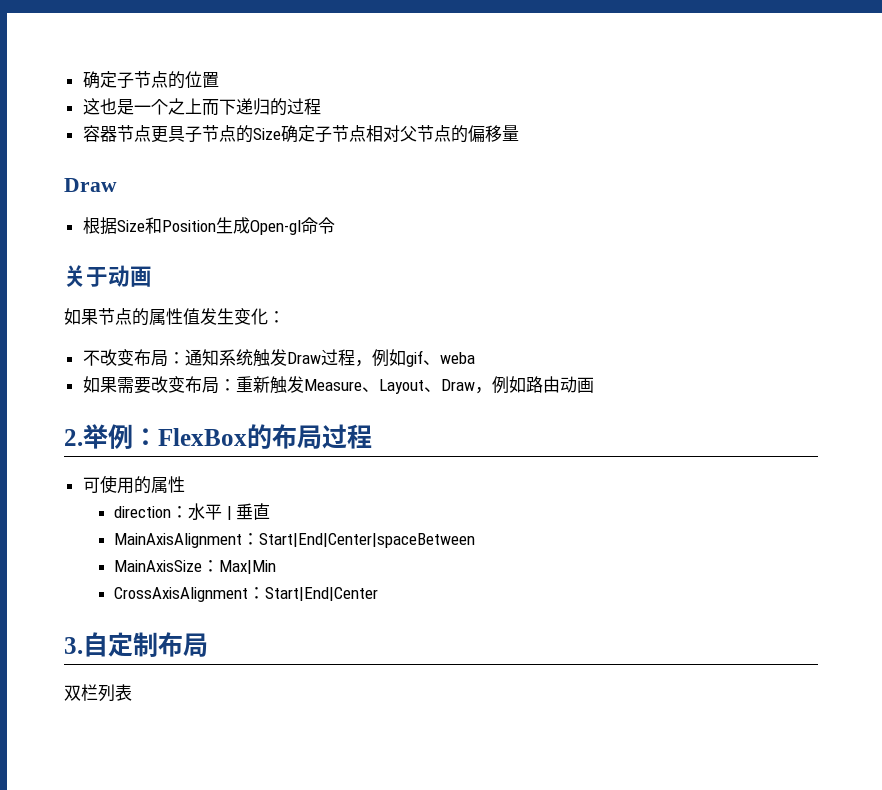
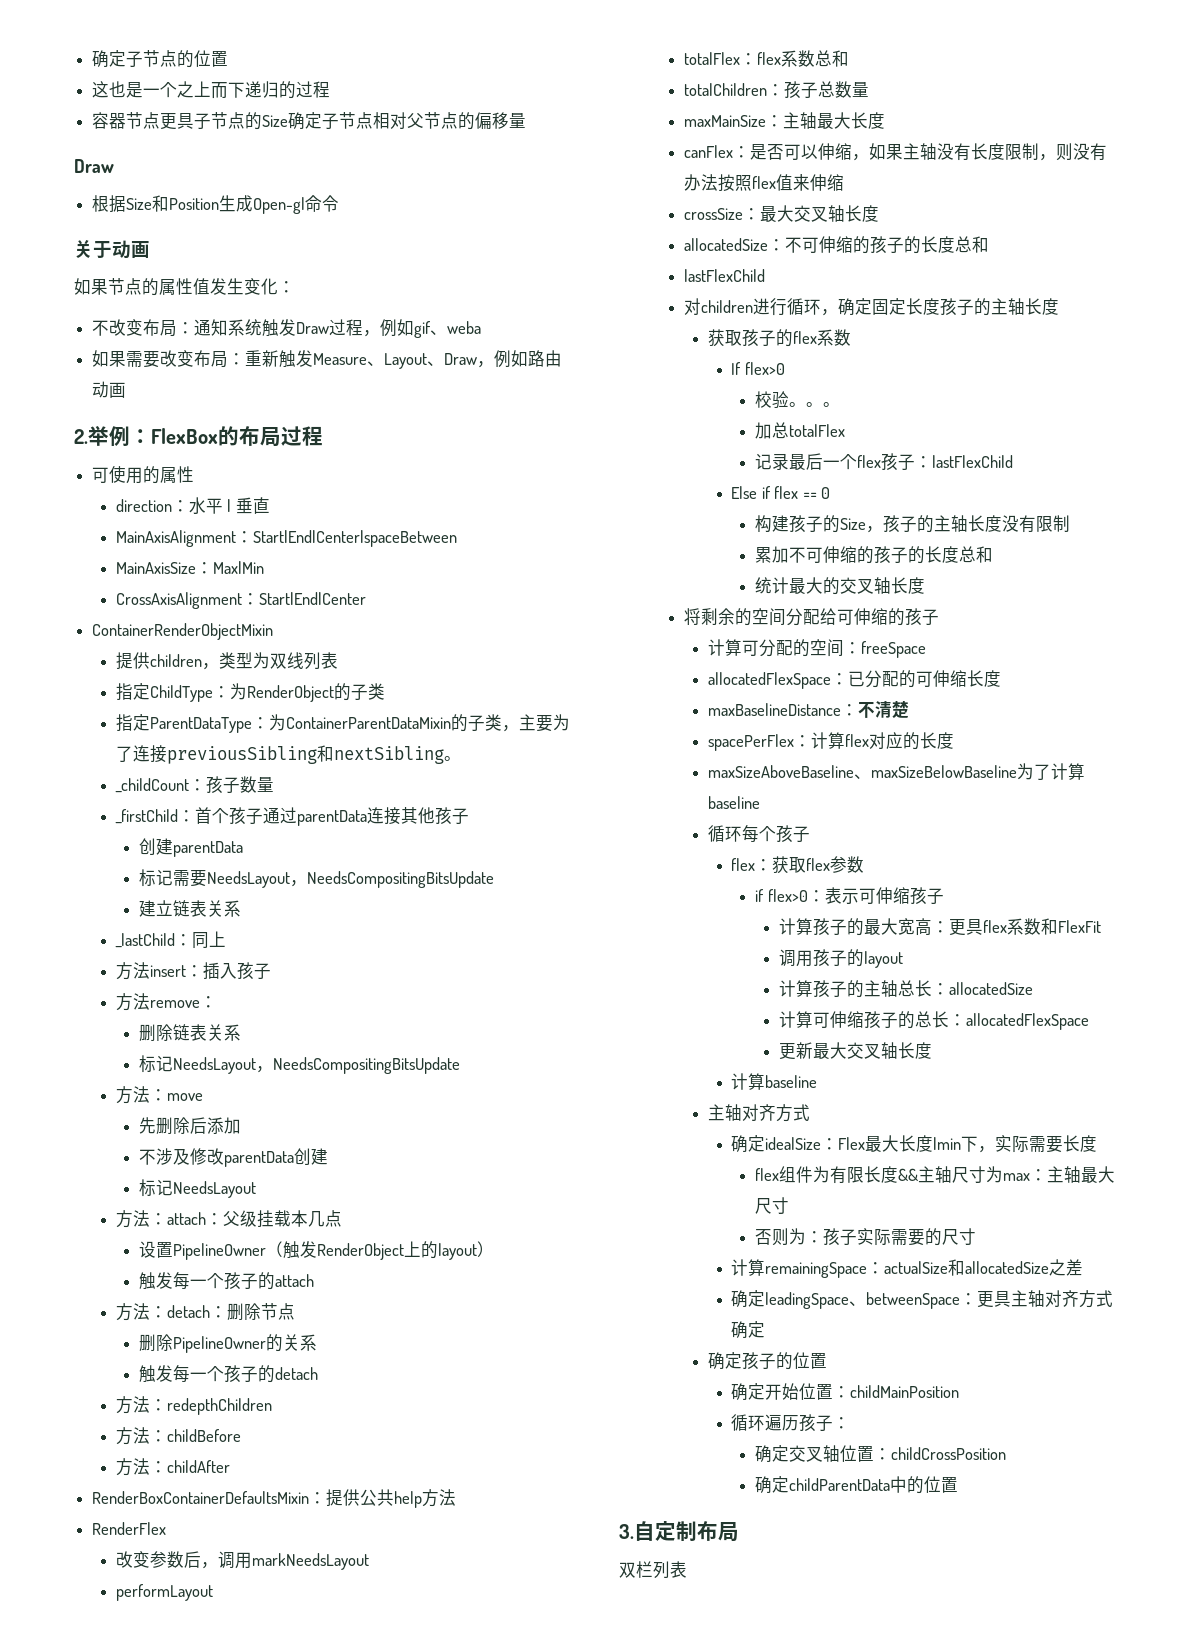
(379, 594) none -> [92,623,274,640] [115,652,338,670] [115,683,385,702] [115,714,570,733] [115,745,461,764] [114,776,274,794] [114,807,469,826] [139,838,244,857] [139,869,495,888] [139,900,242,917] [114,931,226,949] [115,962,271,980] [115,993,217,1011] [139,1024,242,1042] [139,1055,461,1074] [115,1086,203,1104] [139,1117,242,1135] [139,1148,329,1167] [139,1179,257,1198] [115,1210,342,1228] [139,1241,495,1260] [139,1272,315,1290] [115,1303,295,1321] [139,1334,318,1353] [139,1365,319,1383] [115,1396,272,1415] [115,1427,241,1445] [115,1458,230,1476] [92,1489,457,1508] [92,1522,167,1535] [115,1551,369,1570] [115,1584,213,1601] [684,50,850,67] [684,81,870,99] [684,112,886,129] [684,143,1108,161] [684,174,845,192] [684,205,880,222] [684,236,990,254] [684,269,766,282] [684,298,1060,316] [707,329,851,347] [731,362,785,375] [755,391,841,408] [755,422,846,439] [755,453,1014,471] [731,486,831,499] [755,515,1071,533] [755,546,994,564] [755,577,926,595] [684,608,940,626] [707,639,926,658] [707,670,1001,689] [707,701,909,719] [707,732,954,751] [707,763,1085,780] [707,796,760,809] [707,825,810,843] [731,856,865,874] [755,887,944,905] [778,918,1101,936] [778,949,903,968] [778,980,1033,998] [778,1011,1089,1030] [778,1042,932,1060] [731,1073,818,1090] [707,1104,810,1122] [731,1135,1098,1153] [755,1166,1116,1184] [755,1197,790,1214] [755,1228,977,1246] [731,1259,1084,1278] [731,1290,1114,1309] [731,1321,766,1339] [707,1352,827,1370] [731,1383,960,1401] [731,1414,851,1432] [755,1445,1007,1463] [755,1476,959,1494] // ContainerRenderObjectMixin // 提供children，类型为双线列表 // 指定ChildType：为RenderObject的子类 // 指定ParentDataType：为ContainerParentDataMixin的子类，主要为了连接previousSibling和nextSibling。 // _childCount：孩子数量 // _firstChild：首个孩子通过parentData连接其他孩子 // 创建parentData // 标记需要NeedsLayout，NeedsCompositingBitsUpdate // 建立链表关系 // _lastChild：同上 // 方法insert：插入孩子 // 方法remove： // 删除链表关系 // 标记NeedsLayout，NeedsCompositingBitsUpdate // 方法：move // 先删除后添加 // 不涉及修改parentData创建 // 标记NeedsLayout // 方法：attach：父级挂载本几点 // 设置PipelineOwner（触发RenderObject上的layout） // 触发每一个孩子的attach // 方法：detach：删除节点 // 删除PipelineOwner的关系 // 触发每一个孩子的detach // 方法：redepthChildren // 方法：childBefore // 方法：childAfter // RenderBoxContainerDefaultsMixin：提供公共help方法 // RenderFlex // 改变参数后，调用markNeedsLayout // performLayout // totalFlex：flex系数总和 // totalChildren：孩子总数量 // maxMainSize：主轴最大长度 // canFlex：是否可以伸缩，如果主轴没有长度限制，则没有办法按照flex值来伸缩 // crossSize：最大交叉轴长度 // allocatedSize：不可伸缩的孩子的长度总和 // lastFlexChild // 对children进行循环，确定固定长度孩子的主轴长度 // 获取孩子的flex系数 // If flex>0 // 校验。。。 // 加总totalFlex // 记录最后一个flex孩子：lastFlexChild // Else if flex == 0 // 构建孩子的Size，孩子的主轴长度没有限制 // 累加不可伸缩的孩子的长度总和 // 统计最大的交叉轴长度 // 将剩余的空间分配给可伸缩的孩子 // 计算可分配的空间：freeSpace // allocatedFlexSpace：已分配的可伸缩长度 // maxBaselineDistance：不清楚 // spacePerFlex：计算flex对应的长度 // maxSizeAboveBaseline、maxSizeBelowBaseline为了计算baseline // 循环每个孩子 // flex：获取flex参数 // if flex>0：表示可伸缩孩子 // 计算孩子的最大宽高：更具flex系数和FlexFit // 调用孩子的layout // 计算孩子的主轴总长：allocatedSize // 计算可伸缩孩子的总长：allocatedFlexSpace // 更新最大交叉轴长度 // 计算baseline // 主轴对齐方式 // 确定idealSize：Flex最大长度|min下，实际需要长度 // flex组件为有限长度&&主轴尺寸为max：主轴最大尺寸 // 否则为：孩子实际需要的尺寸 // 计算remainingSpace：actualSize和allocatedSize之差 // 确定leadingSpace、betweenSpace：更具主轴对齐方式确定 // 确定孩子的位置 // 确定开始位置：childMainPosition // 循环遍历孩子： // 确定交叉轴位置：childCrossPosition // 确定childParentData中的位置

